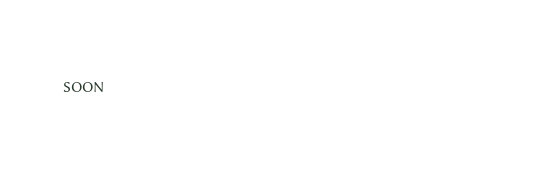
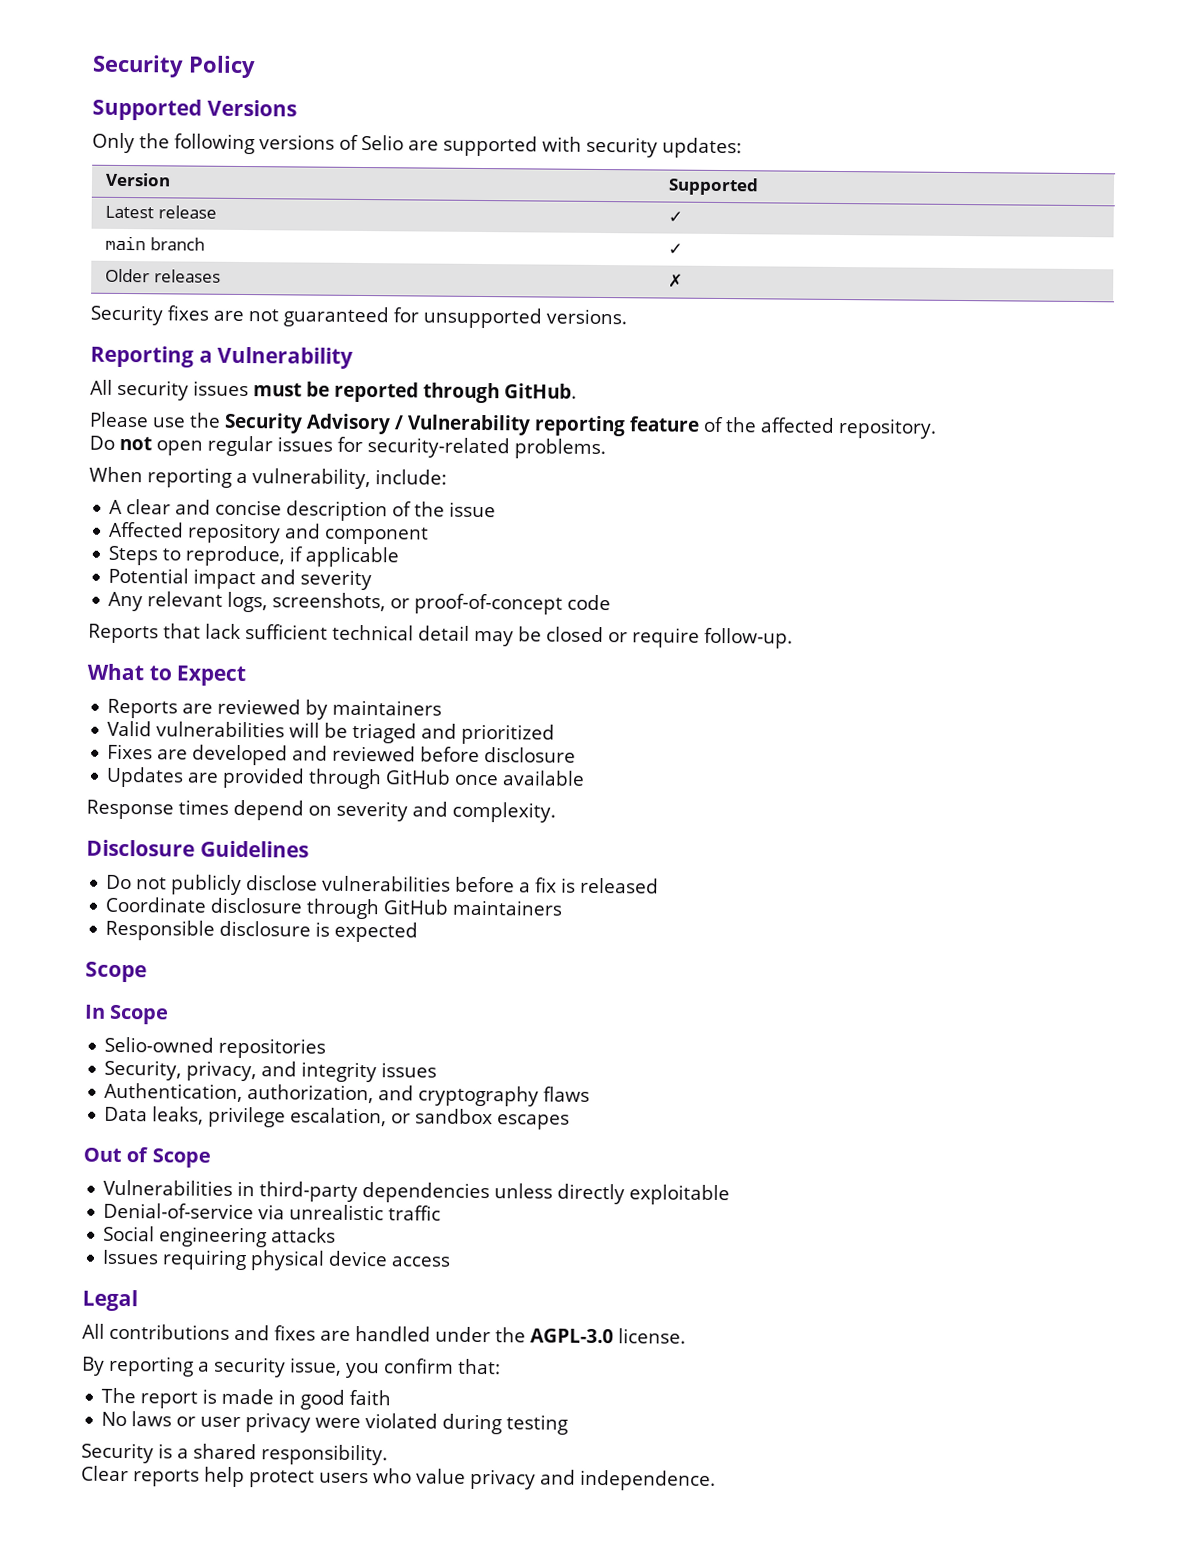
[63,82,104,93] SOON -> [92,54,256,79] [92,98,297,121] [92,132,742,159] [105,172,172,187] [668,177,760,196] [105,205,217,219] [668,211,684,223] [105,235,205,251] [668,243,684,255] [105,268,221,283] [668,273,684,288] [90,304,627,329] [90,345,354,369] [90,379,577,404] [89,411,937,439] [89,435,606,460] [89,466,447,490] [109,499,497,522] [109,521,430,545] [108,545,400,568] [108,567,373,591] [108,591,612,615] [88,623,793,649] [87,663,247,687] [107,698,443,720] [107,720,556,745] [107,743,577,766] [106,766,586,790] [86,799,556,823] [86,839,309,858] [106,874,660,896] [105,896,563,920] [105,919,419,943] [85,961,147,983] [84,1004,170,1025] [104,1036,327,1059] [104,1059,438,1083] [104,1082,591,1107] [104,1106,571,1130] [83,1147,211,1168] [103,1179,731,1206] [103,1202,442,1221] [103,1225,337,1248] [102,1249,452,1271] [82,1289,138,1312] [82,1323,686,1344] [81,1355,501,1379] [101,1387,392,1410] [101,1411,569,1435] [81,1442,388,1466] [81,1465,716,1491] Security Policy // Supported Versions // Only the following versions of Selio are supported with security updates: // Version | Supported // Latest release | ✓ // main branch | ✓ // Older releases | ✗ // Security fixes are not guaranteed for unsupported versions. // Reporting a Vulnerability // All security issues must be reported through GitHub. // Please use the Security Advisory / Vulnerability reporting feature of the affected repository. // Do not open regular issues for security-related problems. // When reporting a vulnerability, include: // A clear and concise description of the issue // Affected repository and component // Steps to reproduce, if applicable // Potential impact and severity // Any relevant logs, screenshots, or proof-of-concept code // Reports that lack sufficient technical detail may be closed or require follow-up. // What to Expect // Reports are reviewed by maintainers // Valid vulnerabilities will be triaged and prioritized // Fixes are developed and reviewed before disclosure // Updates are provided through GitHub once available // Response times depend on severity and complexity. // Disclosure Guidelines // Do not publicly disclose vulnerabilities before a fix is released // Coordinate disclosure through GitHub maintainers // Responsible disclosure is expected // Scope // In Scope // Selio-owned repositories // Security, privacy, and integrity issues // Authentication, authorization, and cryptography flaws // Data leaks, privilege escalation, or sandbox escapes // Out of Scope // Vulnerabilities in third-party dependencies unless directly exploitable // Denial-of-service via unrealistic traffic // Social engineering attacks // Issues requiring physical device access // Legal // All contributions and fixes are handled under the AGPL-3.0 license. // By reporting a security issue, you confirm that: // The report is made in good faith // No laws or user privacy were violated during testing // Security is a shared responsibility. // Clear reports help protect users who value privacy and independence.

